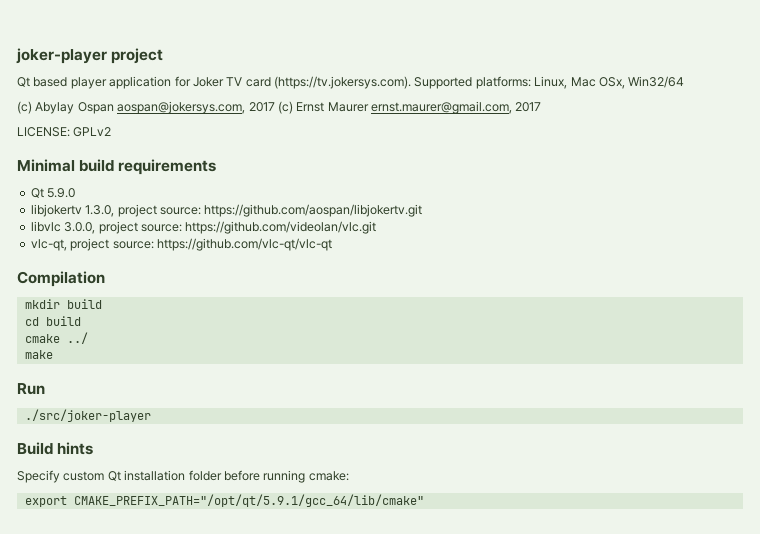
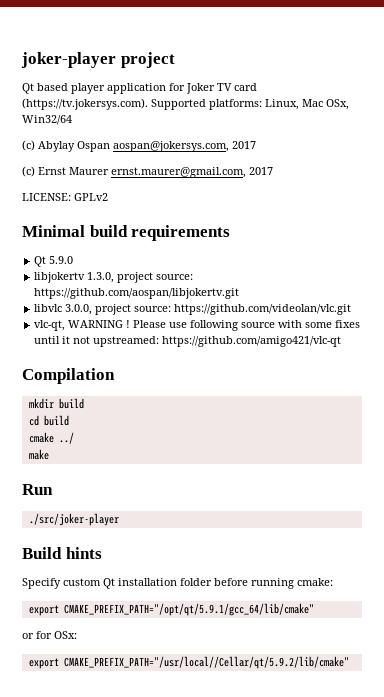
(275, 107) none -> (256, 145) //
[70,238,332,251] project source: https://github.com/vlc-qt/vlc-qt -> [68,320,361,331] [34,336,342,347] WARNING ! Please use following source with some fixes until it not upstreamed: https://github.com/amigo421/vlc-qt
(424, 500) none -> [22,631,77,639] [28,656,349,669] // or for OSx: // export CMAKE_PREFIX_PATH="/usr/local//Cellar/qt/5.9.2/lib/cmake"

